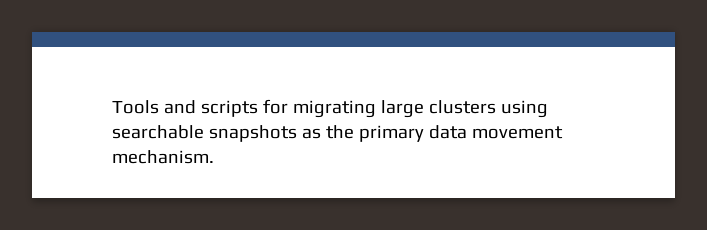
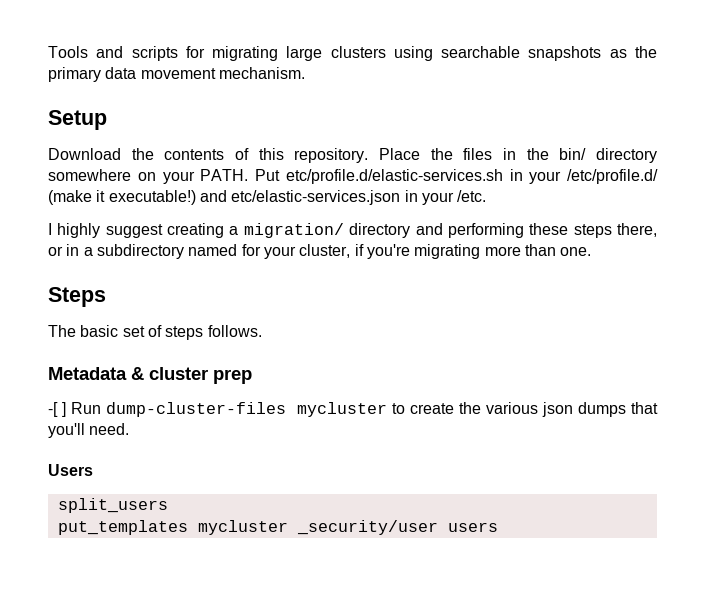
(214, 157) none -> [48,110,107,130] [48,148,657,163] [48,169,658,184] [48,190,487,205] [48,223,658,238] [48,244,592,259] [48,287,106,307] [48,325,262,340] [48,367,252,384] [48,402,658,417] [48,423,130,438] [48,464,93,476] [57,498,168,513] [57,520,498,535] // Setup // Download the contents of this repository. Place the files in the bin/ directory somewhere on your PATH. Put etc/profile.d/elastic-services.sh in your /etc/profile.d/ (make it executable!) and etc/elastic-services.json in your /etc. // I highly suggest creating a migration/ directory and performing these steps there, or in a subdirectory named for your cluster, if you're migrating more than one. // Steps // The basic set of steps follows. // Metadata & cluster prep // -[ ] Run dump-cluster-files mycluster to create the various json dumps that you'll need. // Users // split_users // put_templates mycluster _security/user users

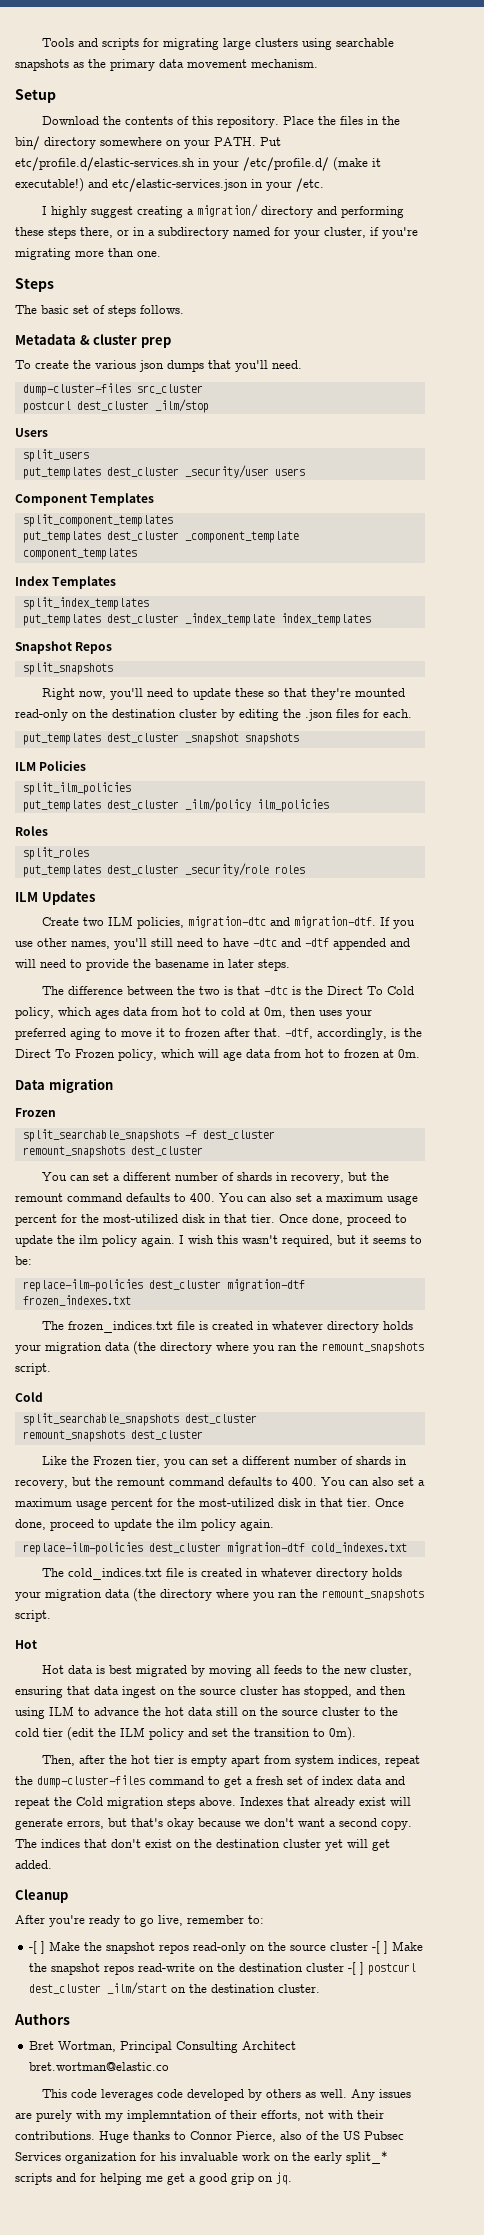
[48,402,406,417] -[ ] Run dump-cluster-files mycluster to -> [15,360,31,369] To
(130, 429) none -> [22,383,203,396] [22,399,209,413] // dump-cluster-files src_cluster // postcurl dest_cluster _ilm/stop
[197,520,288,535] mycluster -> [106,467,179,477] dest_cluster
(498, 527) none -> [15,493,155,506] [22,514,173,527] [22,531,299,543] [22,548,137,560] [15,576,117,589] [22,597,149,610] [22,613,371,626] [15,641,113,654] [22,662,113,675] [42,688,406,700] [15,709,412,721] [22,733,299,745] [15,761,87,771] [22,782,131,795] [22,798,329,812] [15,826,48,836] [22,847,89,860] [22,863,305,877] [15,891,95,905] [42,916,416,929] [15,938,410,950] [15,959,290,971] [42,986,415,995] [15,1007,372,1019] [15,1028,422,1040] [15,1049,420,1061] [15,1078,113,1093] [15,1108,56,1117] [22,1129,275,1142] [22,1146,203,1158] [42,1172,390,1184] [15,1193,418,1205] [15,1214,407,1226] [15,1235,422,1247] [15,1256,32,1265] [22,1279,305,1292] [22,1295,131,1306] [42,1321,414,1333] [15,1341,424,1355] [15,1363,51,1375] [15,1392,43,1402] [22,1413,257,1426] [22,1430,203,1442] [42,1456,408,1468] [15,1477,425,1489] [15,1498,404,1510] [15,1519,274,1531] [22,1542,407,1555] [42,1568,403,1580] [15,1588,424,1602] [15,1610,51,1622] [15,1640,37,1649] [42,1665,413,1677] [15,1686,406,1698] [15,1706,398,1719] [15,1727,356,1741] [42,1755,421,1767] [15,1775,405,1788] [15,1797,411,1809] [15,1818,412,1830] [15,1839,390,1851] [15,1860,52,1869] [15,1889,68,1903] [15,1915,264,1927] [28,1941,423,1954] [28,1962,416,1975] [28,1982,320,1995] [14,2013,70,2025] [28,2041,296,2053] [28,2062,169,2071] [42,2089,412,2101] [15,2110,384,2122] [15,2131,404,2143] [15,2151,388,2164] [15,2172,292,2185] // Component Templates // split_component_templates // put_templates dest_cluster _component_template component_templates // Index Templates // split_index_templates // put_templates dest_cluster _index_template index_templates // Snapshot Repos // split_snapshots // Right now, you'll need to update these so that they're mounted read-only on the destination cluster by editing the .json files for each. // put_templates dest_cluster _snapshot snapshots // ILM Policies // split_ilm_policies // put_templates dest_cluster _ilm/policy ilm_policies // Roles // split_roles // put_templates dest_cluster _security/role roles // ILM Updates // Create two ILM policies, migration-dtc and migration-dtf. If you use other names, you'll still need to have -dtc and -dtf appended and will need to provide the basename in later steps. // The difference between the two is that -dtc is the Direct To Cold policy, which ages data from hot to cold at 0m, then uses your preferred aging to move it to frozen after that. -dtf, accordingly, is the Direct To Frozen policy, which will age data from hot to frozen at 0m. // Data migration // Frozen // split_searchable_snapshots -f dest_cluster // remount_snapshots dest_cluster // You can set a different number of shards in recovery, but the remount command defaults to 400. You can also set a maximum usage percent for the most-utilized disk in that tier. Once done, proceed to update the ilm policy again. I wish this wasn't required, but it seems to be: // replace-ilm-policies dest_cluster migration-dtf frozen_indexes.txt // The frozen_indices.txt file is created in whatever directory holds your migration data (the directory where you ran the remount_snapshots script. // Cold // split_searchable_snapshots dest_cluster // remount_snapshots dest_cluster // Like the Frozen tier, you can set a different number of shards in recovery, but the remount command defaults to 400. You can also set a maximum usage percent for the most-utilized disk in that tier. Once done, proceed to update the ilm policy again. // replace-ilm-policies dest_cluster migration-dtf cold_indexes.txt // The cold_indices.txt file is created in whatever directory holds your migration data (the directory where you ran the remount_snapshots script. // Hot // Hot data is best migrated by moving all feeds to the new cluster, ensuring that data ingest on the source cluster has stopped, and then using ILM to advance the hot data still on the source cluster to the cold tier (edit the ILM policy and set the transition to 0m). // Then, after the hot tier is empty apart from system indices, repeat the dump-cluster-files command to get a fresh set of index data and repeat the Cold migration steps above. Indexes that already exist will generate errors, but that's okay because we don't want a second copy. The indices that don't exist on the destination cluster yet will get added. // Cleanup // After you're ready to go live, remember to: // -[ ] Make the snapshot repos read-only on the source cluster -[ ] Make the snapshot repos read-write on the destination cluster -[ ] postcurl dest_cluster _ilm/start on the destination cluster. // Authors // Bret Wortman, Principal Consulting Architect bret.wortman@elastic.co // This code leverages code developed by others as well. Any issues are purely with my implemntation of their efforts, not with their contributions. Huge thanks to Connor Pierce, also of the US Pubsec Services organization for his invaluable work on the early split_* scripts and for helping me get a good grip on jq.

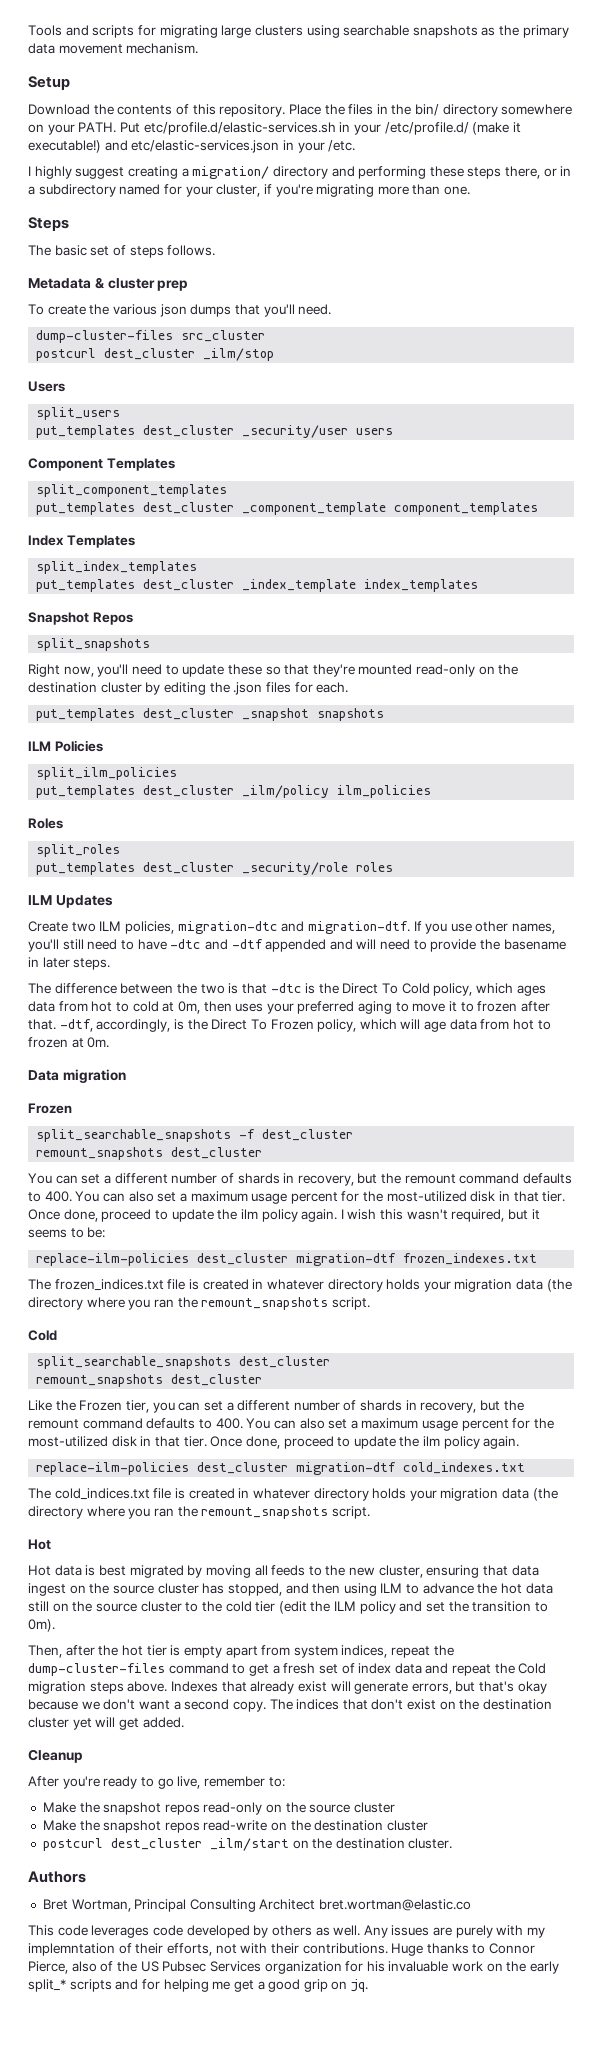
[28,1941,45,1954] -[ ] -> (285, 1782) none
[371,1941,388,1954] -[ ] -> (396, 1807) //
[347,1962,364,1975] -[ ] -> (429, 1825) //

